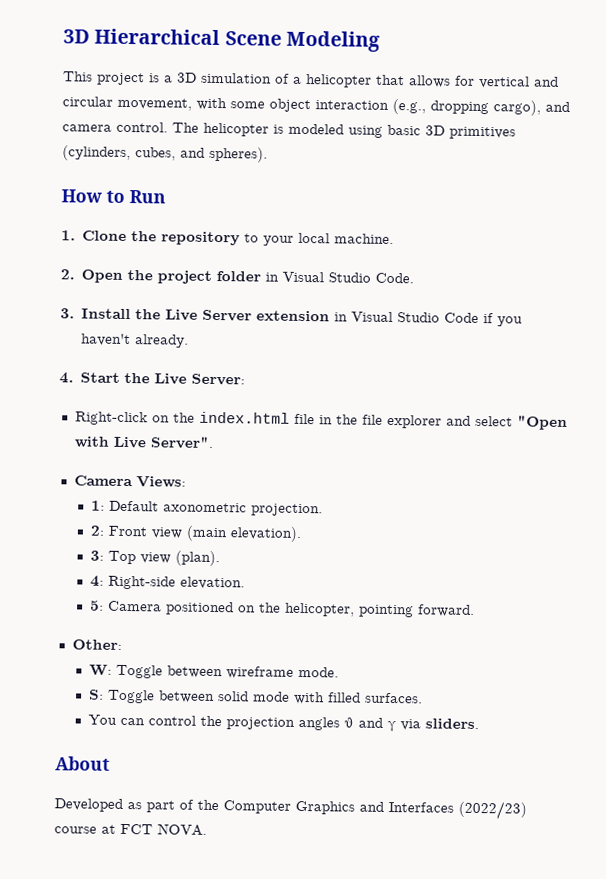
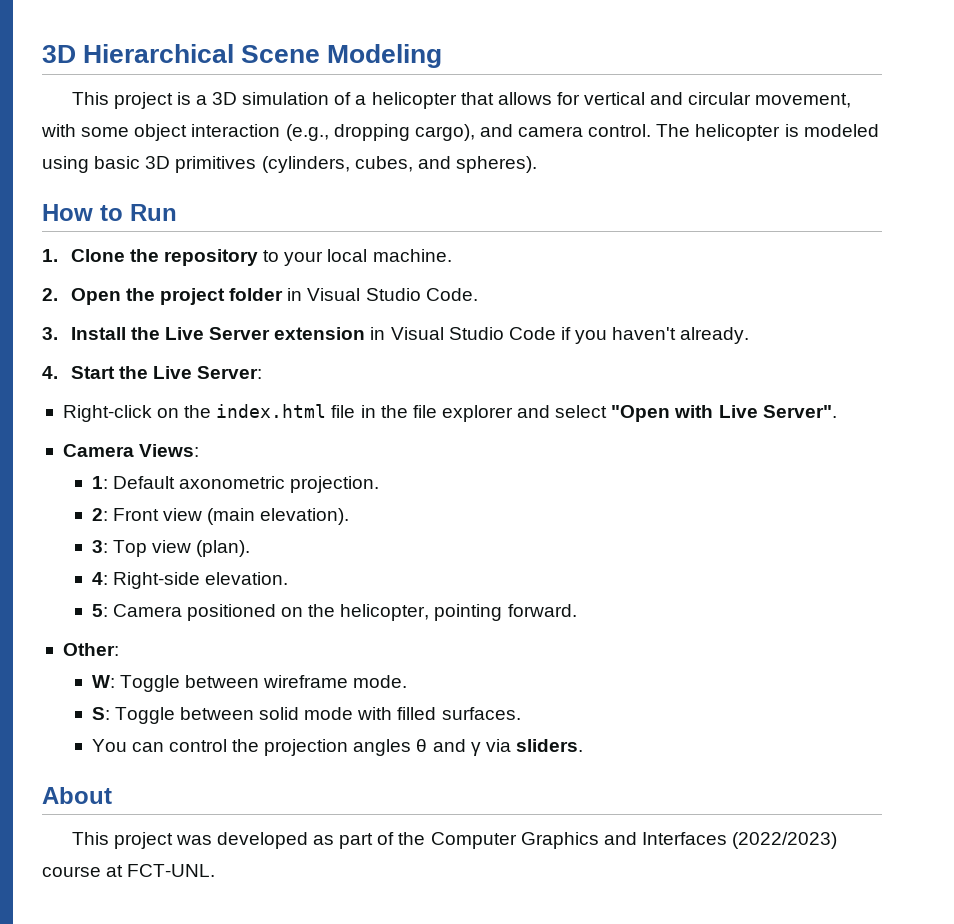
[54,798,123,812] Developed -> [71,832,308,849] This project was developed
[458,800,527,820] (2022/23) -> [732,832,838,849] (2022/2023)
[120,823,207,836] FCT NOVA. -> [127,864,216,877] FCT-UNL.

